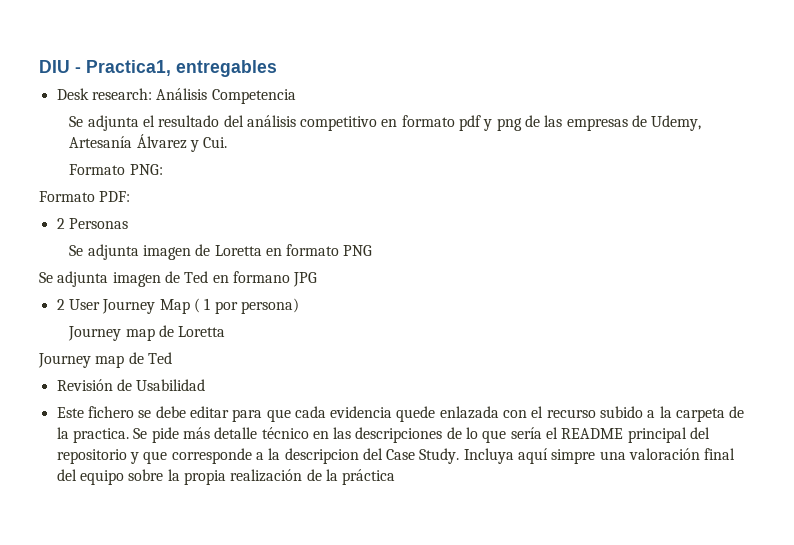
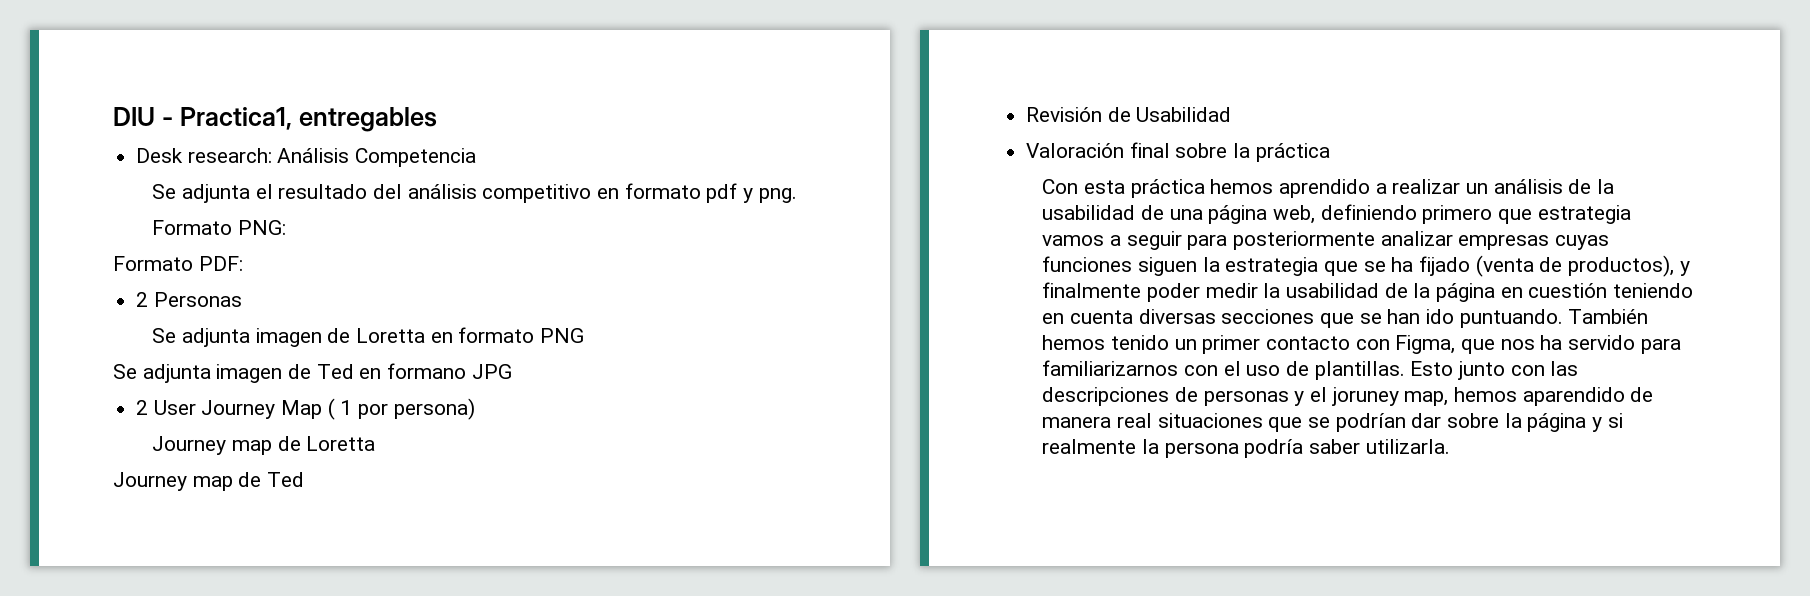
[496,115,702,131] [69,134,228,152] png de las empresas de Udemy, Artesanía Álvarez y Cui. -> [758,188,797,203] png.
[56,406,745,422] [56,427,711,443] [56,448,736,464] [56,469,396,485] Este fichero se debe editar para que cada evidencia quede enlazada con el recurso subido a la carpeta de la practica. Se pide más detalle técnico en las descripciones de lo que sería el README principal del repositorio y que corresponde a la descripcion del Case Study. Incluya aquí simpre una valoración final del equipo sobre la propia realización de la práctica -> [1026,142,1330,162] [1042,179,1615,198] [1042,204,1631,224] [1042,231,1610,250] [1042,255,1690,277] [1042,282,1694,302] [1042,309,1649,328] [1042,335,1681,354] [1042,360,1579,380] [1042,387,1654,406] [1042,413,1623,432] [1042,439,1450,458] Valoración final sobre la práctica // Con esta práctica hemos aprendido a realizar un análisis de la usabilidad de una página web, definiendo primero que estrategia vamos a seguir para posteriormente analizar empresas cuyas funciones siguen la estrategia que se ha fijado (venta de productos), y finalmente poder medir la usabilidad de la página en cuestión teniendo en cuenta diversas secciones que se han ido puntuando. También hemos tenido un primer contacto con Figma, que nos ha servido para familiarizarnos con el uso de plantillas. Esto junto con las descripciones de personas y el joruney map, hemos aparendido de manera real situaciones que se podrían dar sobre la página y si realmente la persona podría saber utilizarla.

